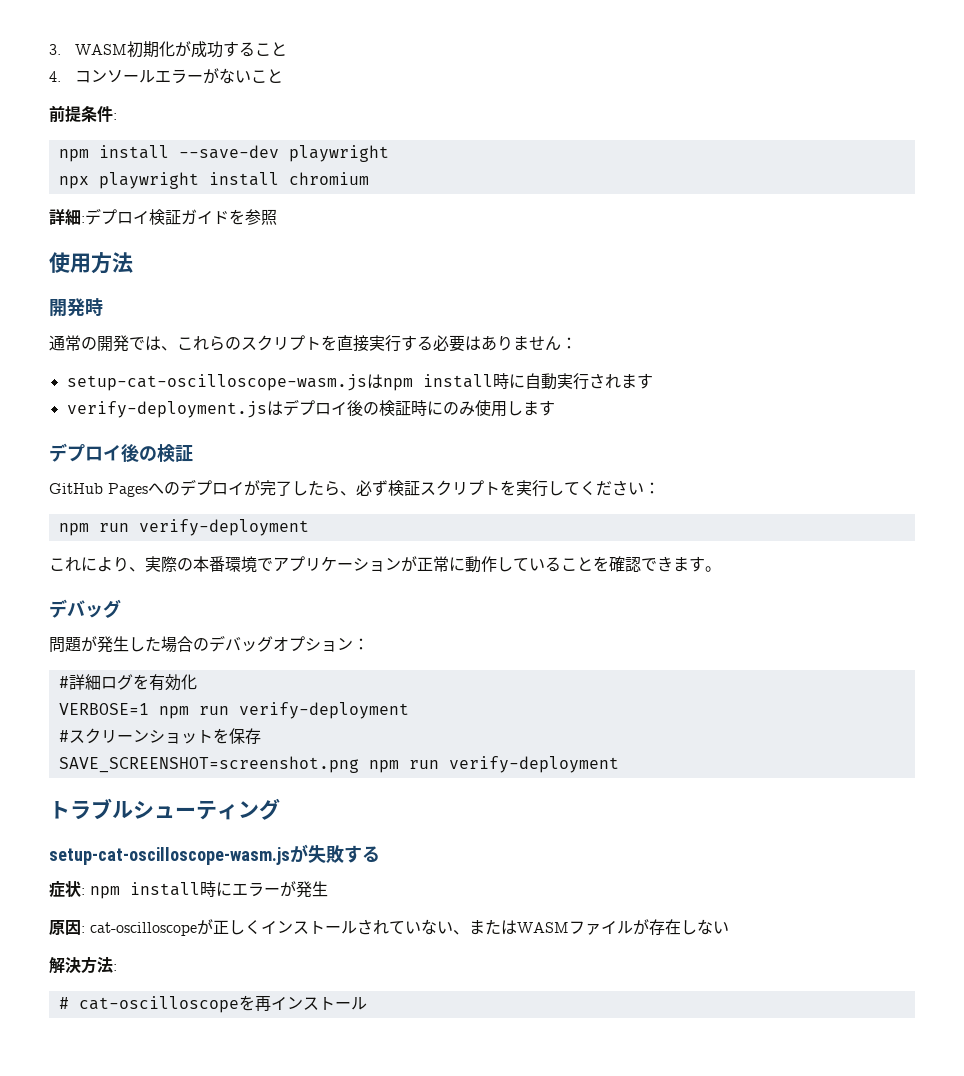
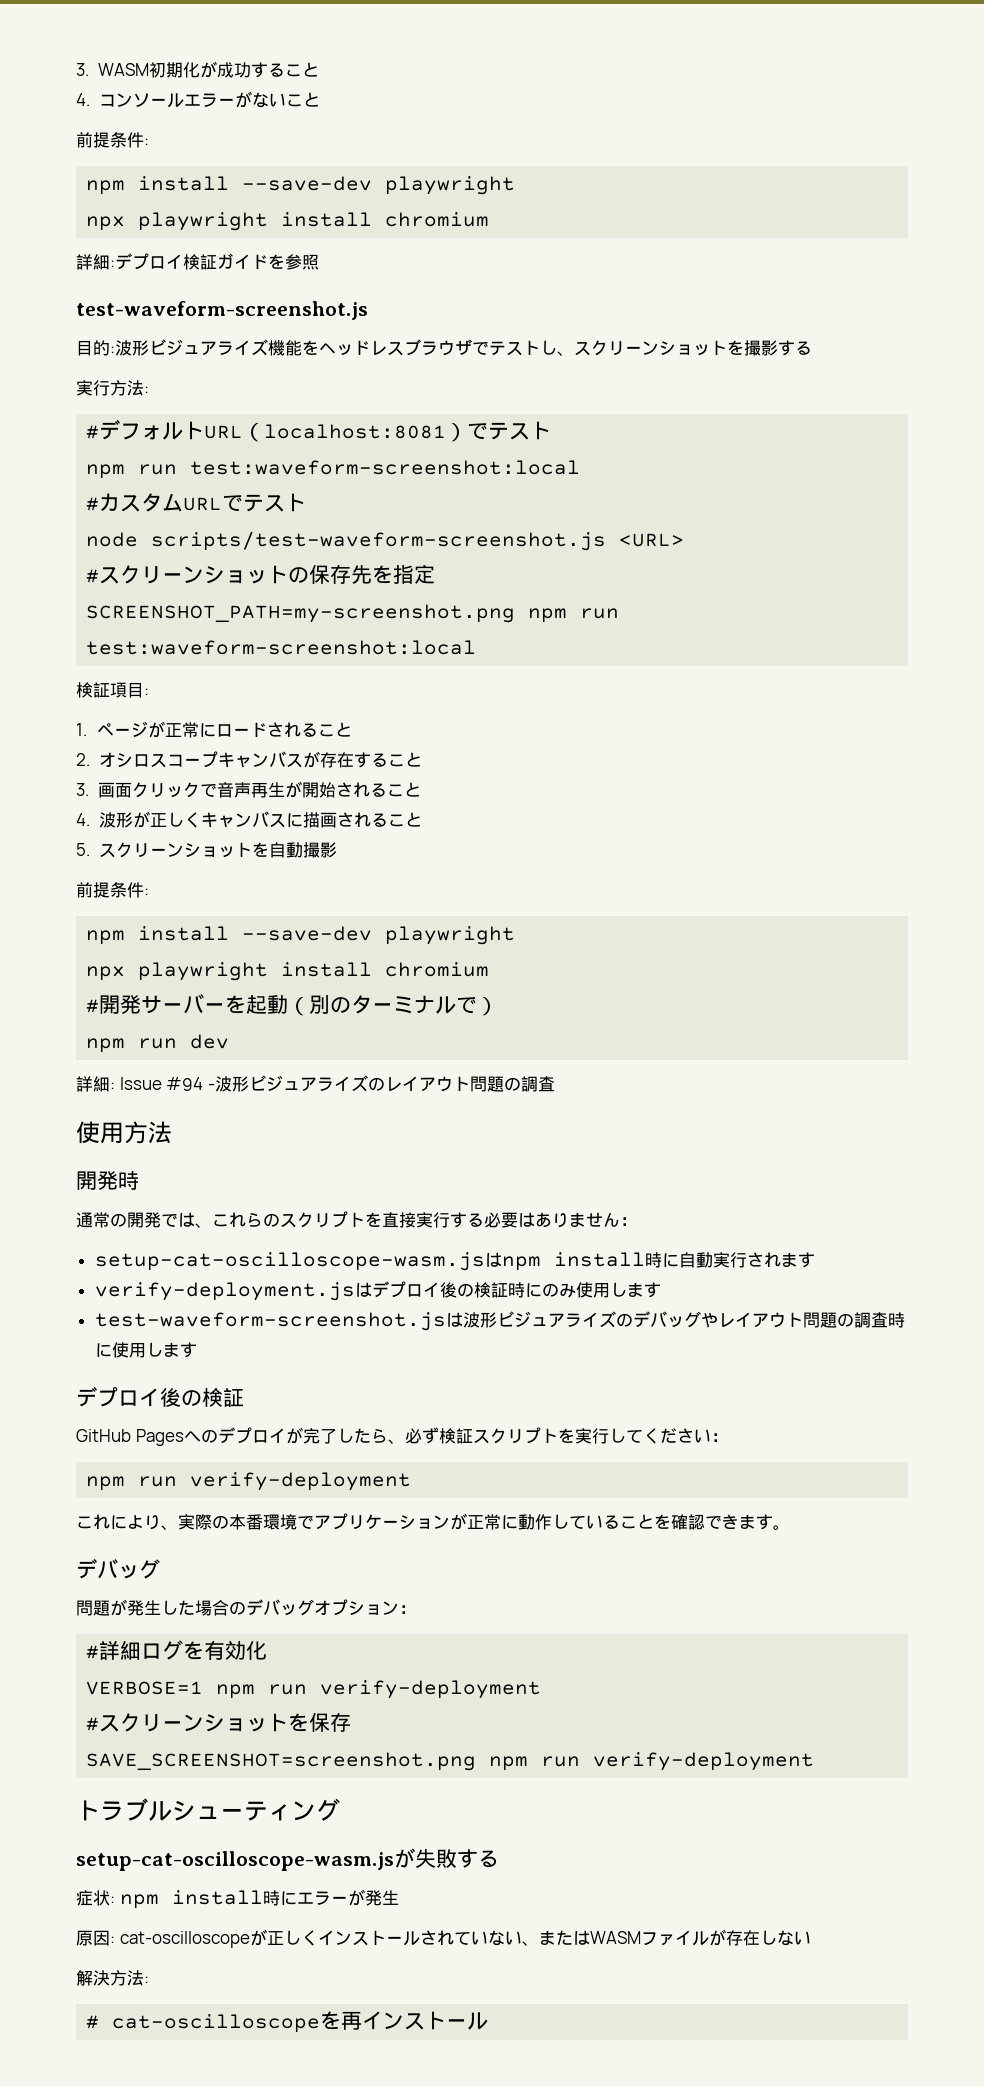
(277, 217) none -> [76,301,368,320] [76,339,812,356] [76,380,149,396] [86,419,552,442] [86,460,581,479] [86,493,307,512] [86,531,685,551] [86,564,436,584] [86,604,620,623] [86,640,477,655] [76,682,149,698] [76,721,353,738] [76,751,422,768] [76,781,421,798] [76,811,422,828] [76,842,337,858] [76,882,149,898] [86,926,516,945] [86,962,490,981] [86,994,499,1016] [86,1034,230,1053] [76,1075,555,1092] // test-waveform-screenshot.js // 目的:波形ビジュアライズ機能をヘッドレスブラウザでテストし、スクリーンショットを撮影する // 実行方法: // #デフォルトURL（localhost:8081）でテスト // npm run test:waveform-screenshot:local // #カスタムURLでテスト // node scripts/test-waveform-screenshot.js <URL> // #スクリーンショットの保存先を指定 // SCREENSHOT_PATH=my-screenshot.png npm run test:waveform-screenshot:local // 検証項目: // 1.ページが正常にロードされること // 2.オシロスコープキャンバスが存在すること // 3.画面クリックで音声再生が開始されること // 4.波形が正しくキャンバスに描画されること // 5.スクリーンショットを自動撮影 // 前提条件: // npm install --save-dev playwright // npx playwright install chromium // #開発サーバーを起動（別のターミナルで） // npm run dev // 詳細: Issue #94 -波形ビジュアライズのレイアウト問題の調査
(555, 408) none -> [94,1311,905,1331] [94,1342,197,1358] // test-waveform-screenshot.jsは波形ビジュアライズのデバッグやレイアウト問題の調査時に使用します

